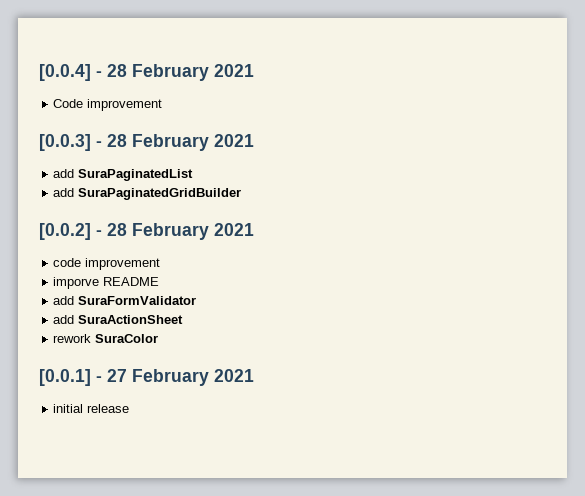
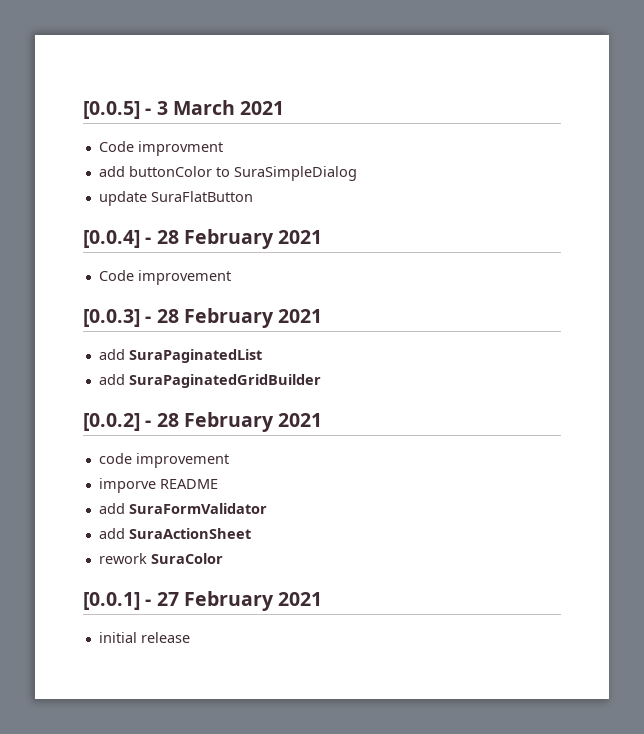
(39, 72) none -> [83,100,285,119] [98,141,223,156] [98,166,357,181] [98,191,253,206] [0.0.5] - 3 March 2021 // Code improvment // add buttonColor to SuraSimpleDialog // update SuraFlatButton //

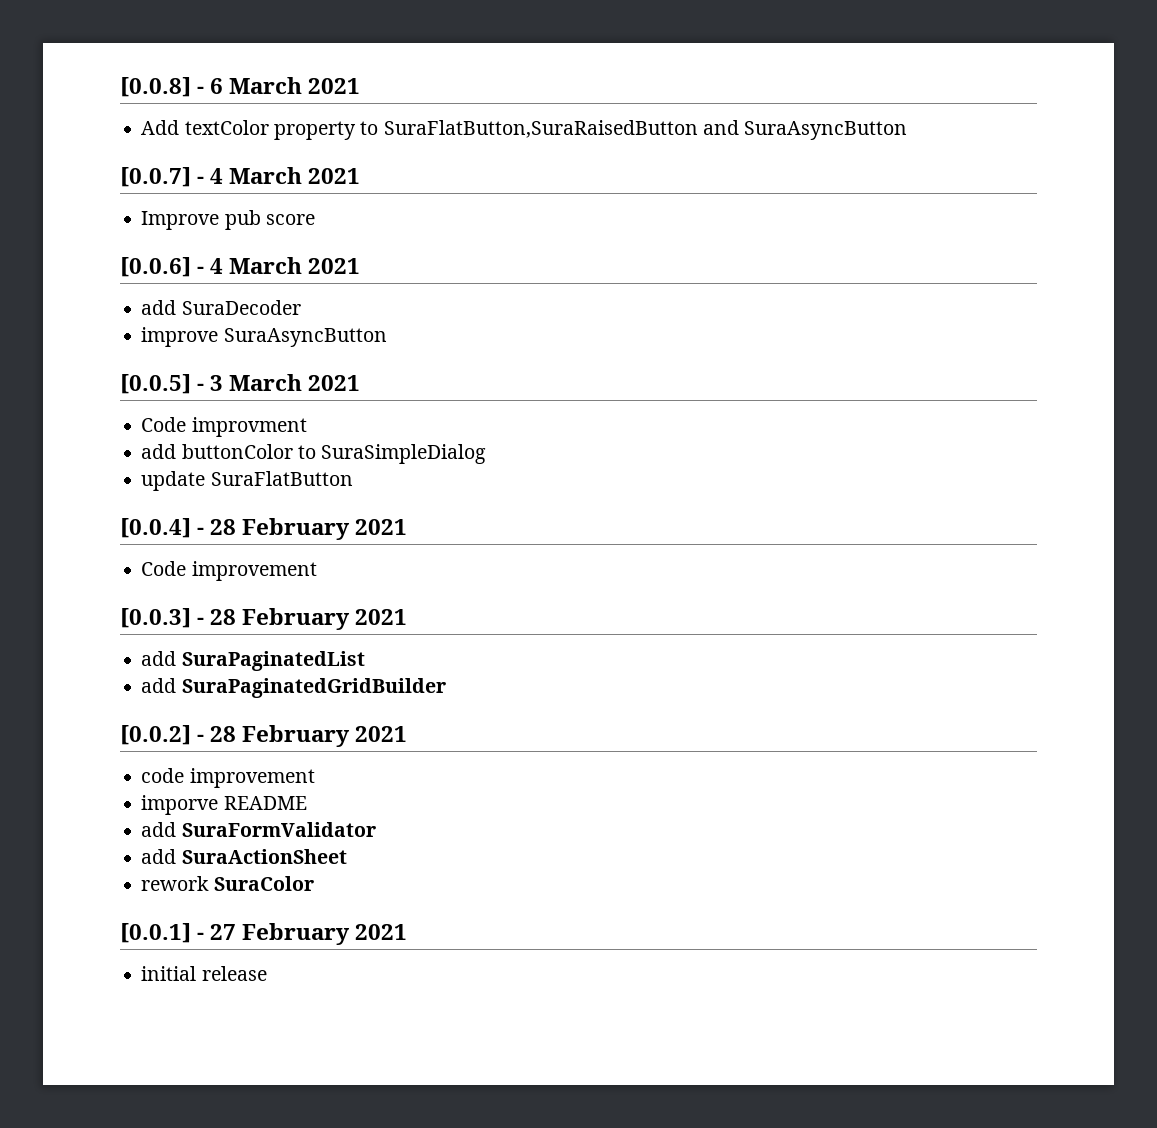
(83, 110) none -> [120,77,361,97] [141,120,908,140] [120,167,361,187] [141,210,315,230] [120,257,361,277] [141,300,301,315] [141,327,387,347] [0.0.8] - 6 March 2021 // Add textColor property to SuraFlatButton,SuraRaisedButton and SuraAsyncButton // [0.0.7] - 4 March 2021 // Improve pub score // [0.0.6] - 4 March 2021 // add SuraDecoder // improve SuraAsyncButton //

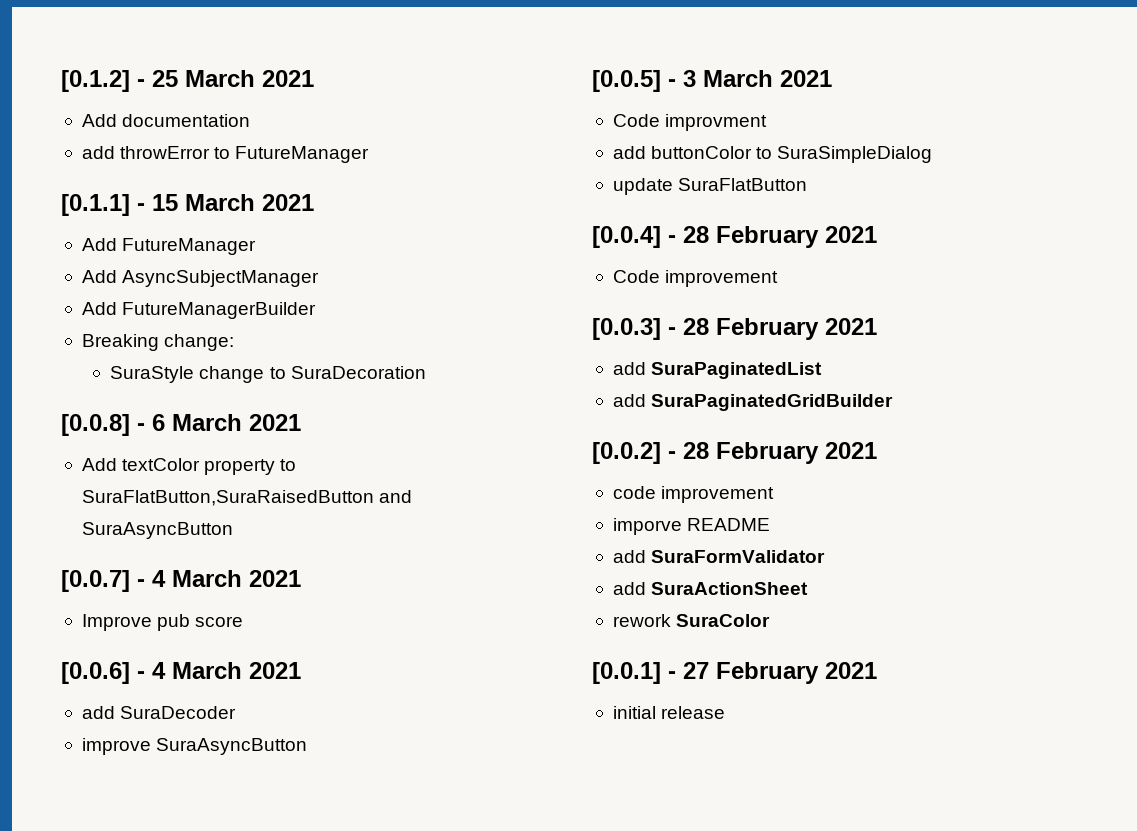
(120, 87) none -> [61,70,314,92] [81,114,251,127] [81,146,370,163] [61,194,314,216] [81,238,257,255] [81,270,320,287] [81,302,317,319] [81,334,235,351] [110,366,426,383] [0.1.2] - 25 March 2021 // Add documentation // add throwError to FutureManager // [0.1.1] - 15 March 2021 // Add FutureManager // Add AsyncSubjectManager // Add FutureManagerBuilder // Breaking change: // SuraStyle change to SuraDecoration //

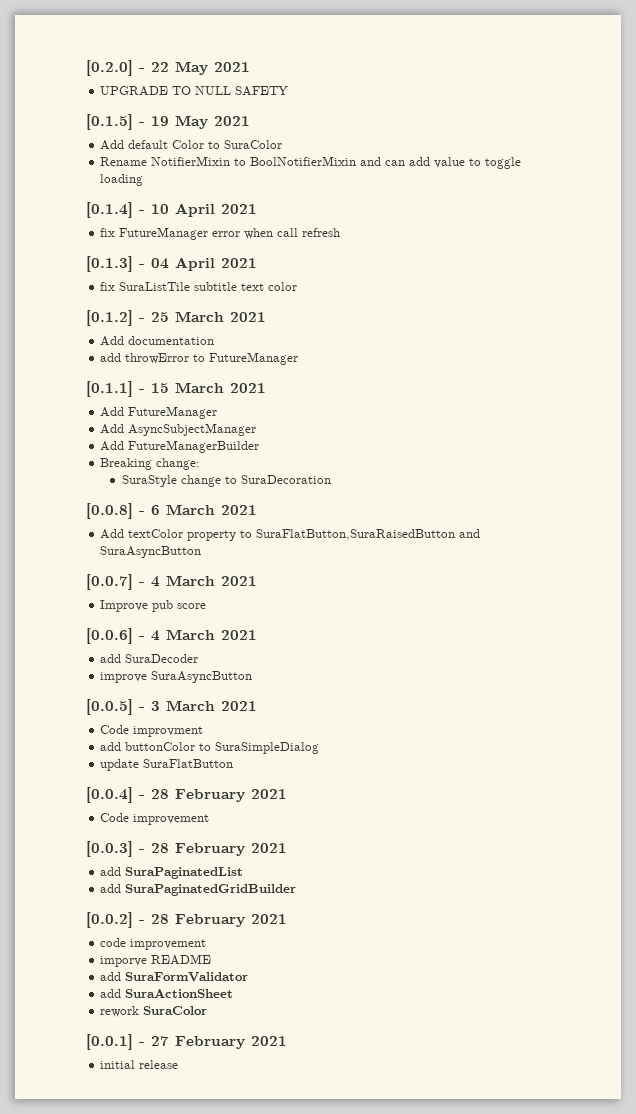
(61, 81) none -> [86,60,250,76] [100,86,289,96] [86,114,250,130] [100,140,283,150] [100,156,522,169] [100,174,144,186] [86,202,257,218] [100,227,341,240] [86,256,257,272] [100,282,298,291] [0.2.0] - 22 May 2021 // UPGRADE TO NULL SAFETY // [0.1.5] - 19 May 2021 // Add default Color to SuraColor // Rename NotifierMixin to BoolNotifierMixin and can add value to toggle loading // [0.1.4] - 10 April 2021 // fix FutureManager error when call refresh // [0.1.3] - 04 April 2021 // fix SuraListTile subtitle text color //

